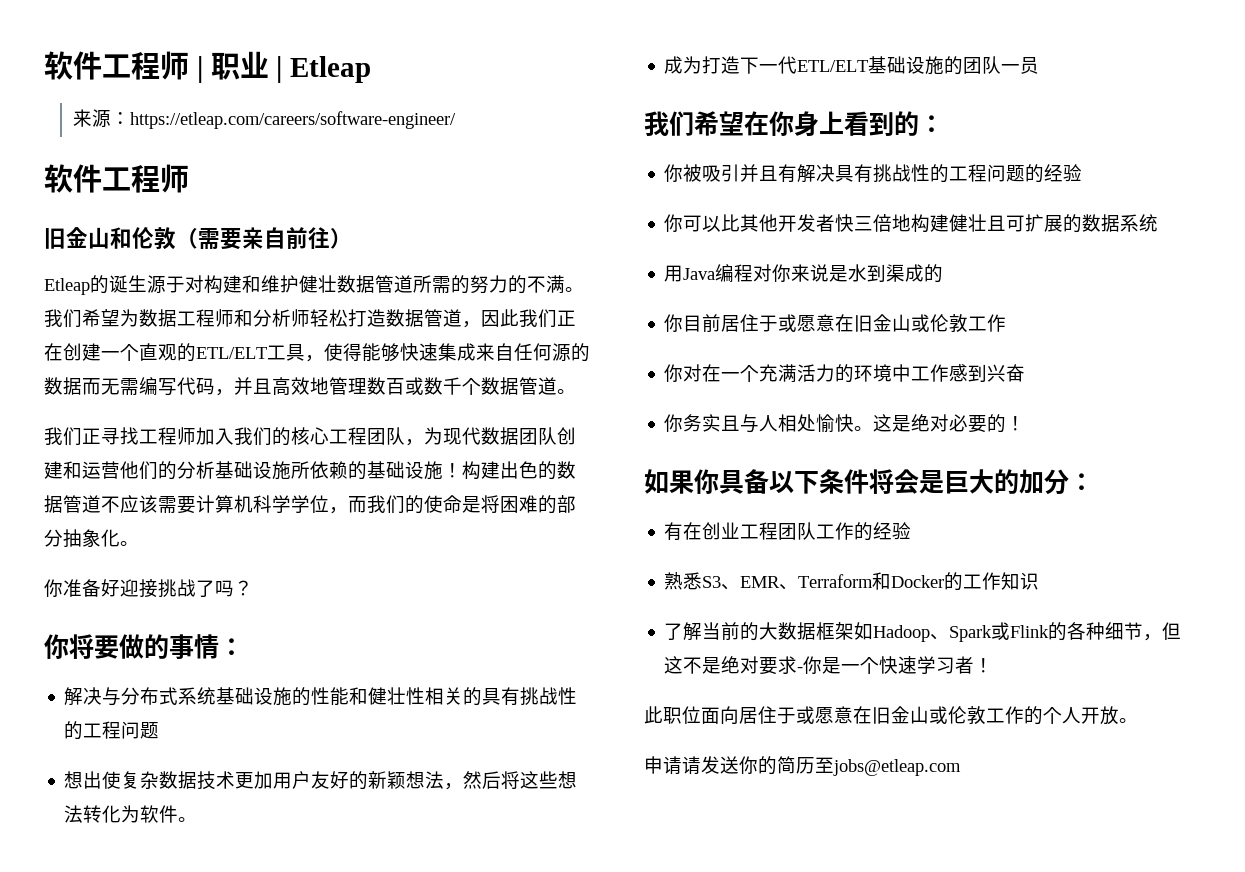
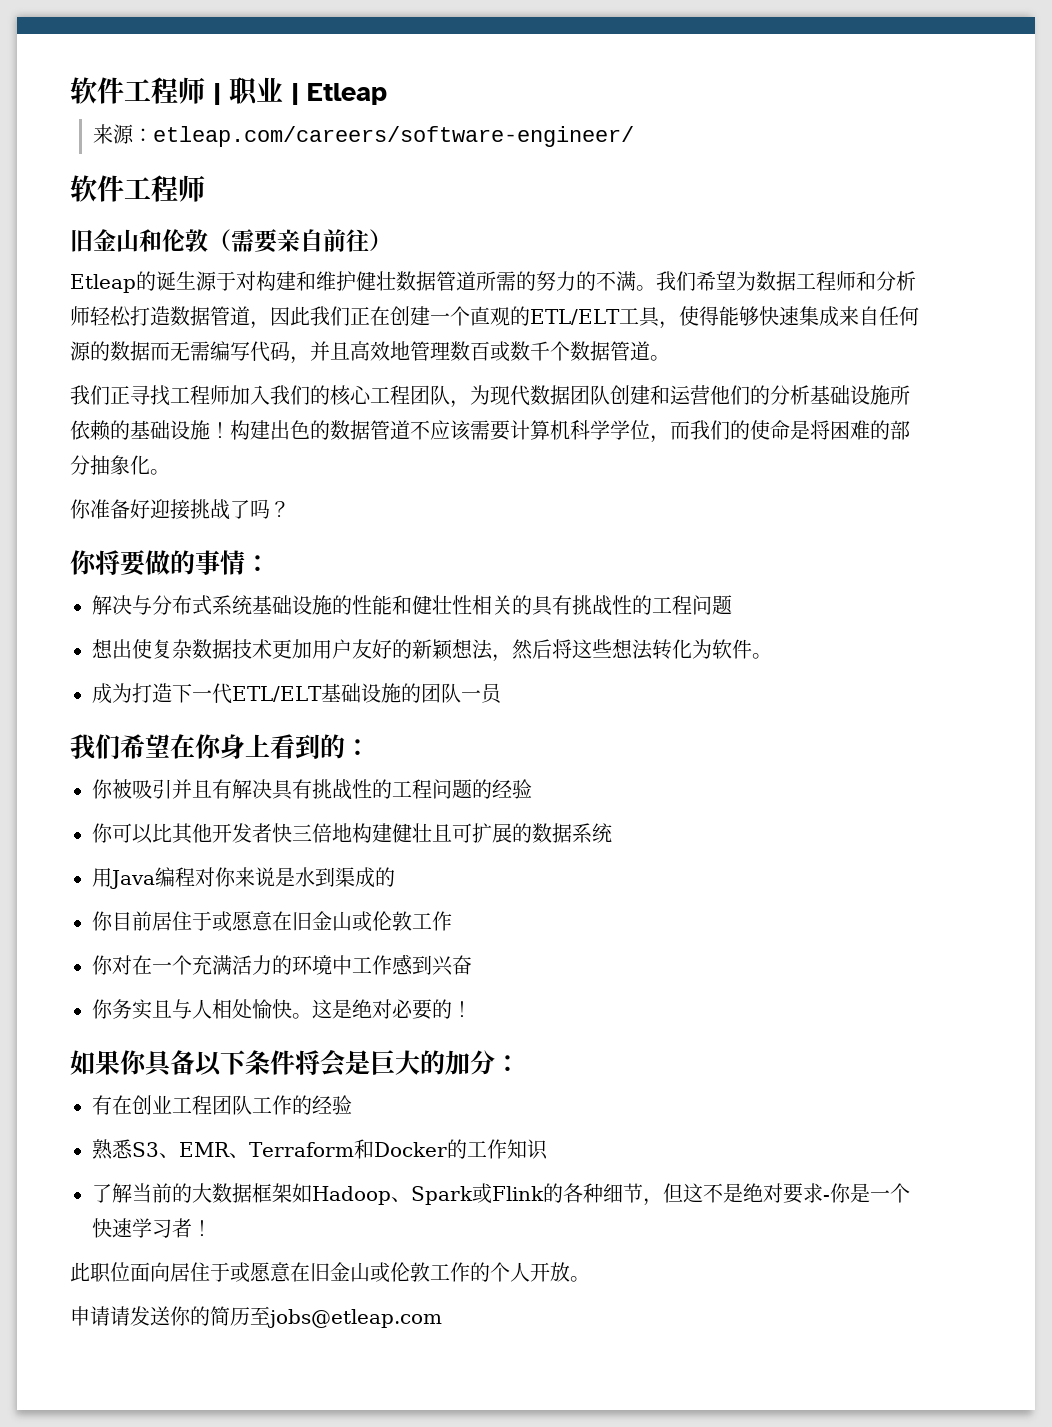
[129,111,456,129] https://etleap.com/careers/software-engineer/ -> [153,126,635,147] etleap.com/careers/software-engineer/

